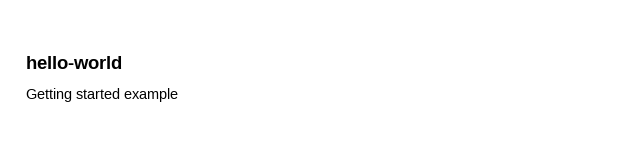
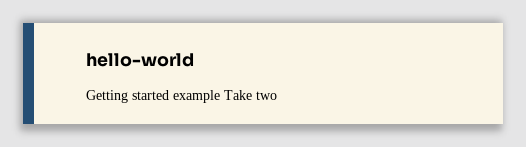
(178, 95) none -> [224,90,277,100] Take two

